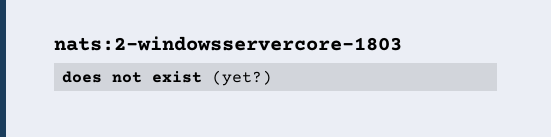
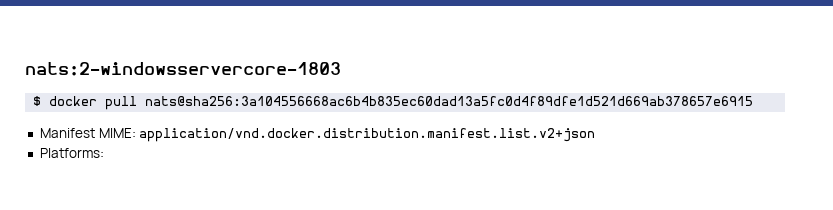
[61,70,272,86] does not exist (yet?) -> [33,96,754,110] [39,128,596,142] [39,148,104,158] $ docker pull nats@sha256:3a104556668ac6b4b835ec60dad13a5fc0d4f89dfe1d521d669ab378657e6915 // Manifest MIME: application/vnd.docker.distribution.manifest.list.v2+json // Platforms:

